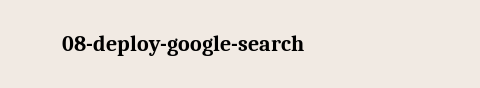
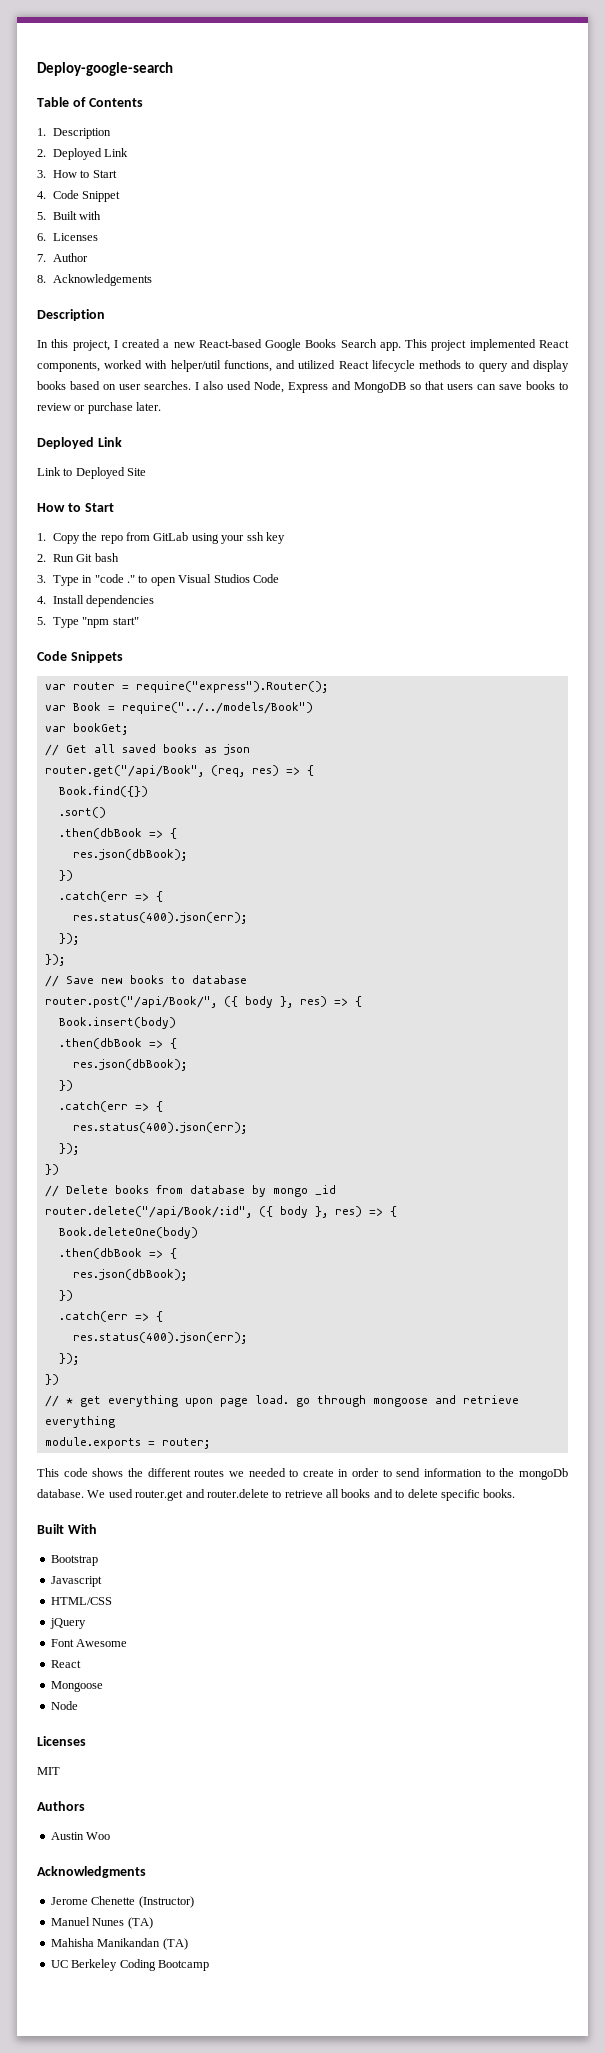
[62,35,304,56] 08-deploy-google-search -> [37,62,173,76] [37,97,143,107] [37,128,111,139] [37,148,129,160] [37,170,117,178] [37,190,121,202] [37,211,102,220] [37,233,98,241] [37,253,88,262] [37,274,152,286] [37,309,105,321] [37,339,569,351] [37,360,569,372] [37,381,568,393] [37,402,162,414] [37,437,122,449] [37,467,147,479] [37,503,114,512] [37,532,285,544] [37,553,119,562] [37,574,279,586] [37,595,155,607] [37,617,139,628] [37,651,123,663] [44,681,328,693] [44,702,313,714] [44,723,128,735] [44,744,250,756] [44,765,314,777] [58,786,148,797] [58,807,106,818] [58,828,177,839] [72,849,187,861] [58,870,73,881] [58,891,163,902] [72,912,247,924] [58,933,79,945] [44,954,65,966] [44,975,247,987] [44,996,362,1008] [58,1017,176,1029] [58,1038,177,1049] [72,1059,187,1071] [58,1080,73,1091] [58,1101,163,1112] [72,1122,247,1134] [58,1143,79,1155] [44,1164,59,1175] [44,1185,336,1197] [44,1206,397,1218] [58,1227,198,1239] [58,1248,177,1259] [72,1269,187,1281] [58,1290,73,1301] [58,1311,163,1322] [72,1332,247,1344] [58,1353,79,1365] [44,1374,59,1385] [44,1395,519,1407] [44,1416,115,1428] [44,1437,210,1449] [37,1468,568,1480] [37,1489,516,1501] [37,1524,97,1534] [50,1555,98,1566] [50,1576,102,1587] [50,1597,112,1605] [49,1618,86,1629] [50,1639,128,1647] [50,1660,81,1668] [50,1681,103,1692] [50,1701,78,1710] [37,1736,86,1746] [37,1767,60,1775] [37,1801,85,1811] [50,1832,111,1840] [37,1866,146,1878] [50,1896,194,1908] [50,1917,153,1929] [50,1938,188,1950] [50,1959,209,1971] Deploy-google-search // Table of Contents // 1. Description // 2. Deployed Link // 3. How to Start // 4. Code Snippet // 5. Built with // 6. Licenses // 7. Author // 8. Acknowledgements // Description // In this project, I created a new React-based Google Books Search app. This project implemented React components, worked with helper/util functions, and utilized React lifecycle methods to query and display books based on user searches. I also used Node, Express and MongoDB so that users can save books to review or purchase later. // Deployed Link // Link to Deployed Site // How to Start // 1. Copy the repo from GitLab using your ssh key // 2. Run Git bash // 3. Type in "code ." to open Visual Studios Code // 4. Install dependencies // 5. Type "npm start" // Code Snippets // var router = require("express").Router(); // var Book = require("../../models/Book") // var bookGet; // // Get all saved books as json // router.get("/api/Book", (req, res) => { // Book.find({}) // .sort() // .then(dbBook => { // res.json(dbBook); // }) // .catch(err => { // res.status(400).json(err); // }); // }); // // Save new books to database // router.post("/api/Book/", ({ body }, res) => { // Book.insert(body) // .then(dbBook => { // res.json(dbBook); // }) // .catch(err => { // res.status(400).json(err); // }); // }) // // Delete books from database by mongo _id // router.delete("/api/Book/:id", ({ body }, res) => { // Book.deleteOne(body) // .then(dbBook => { // res.json(dbBook); // }) // .catch(err => { // res.status(400).json(err); // }); // }) // // * get everything upon page load. go through mongoose and retrieve everything // module.exports = router; // This code shows the different routes we needed to create in order to send information to the mongoDb database. We used router.get and router.delete to retrieve all books and to delete specific books. // Built With // Bootstrap // Javascript // HTML/CSS // jQuery // Font Awesome // React // Mongoose // Node // Licenses // MIT // Authors // Austin Woo // Acknowledgments // Jerome Chenette (Instructor) // Manuel Nunes (TA) // Mahisha Manikandan (TA) // UC Berkeley Coding Bootcamp

